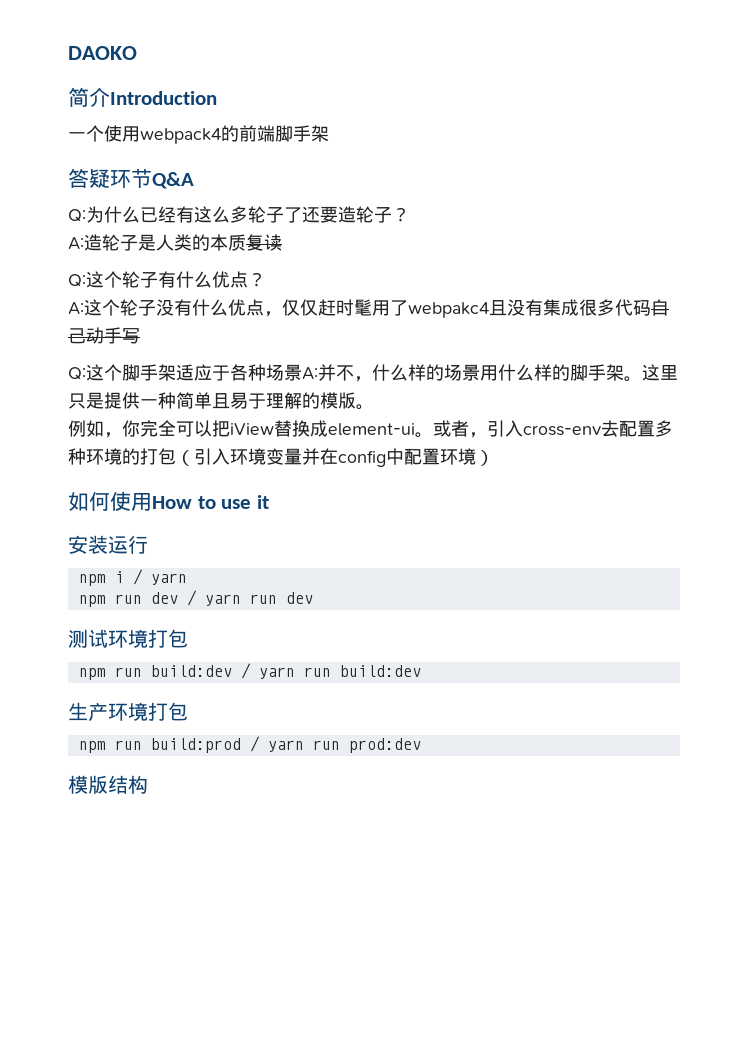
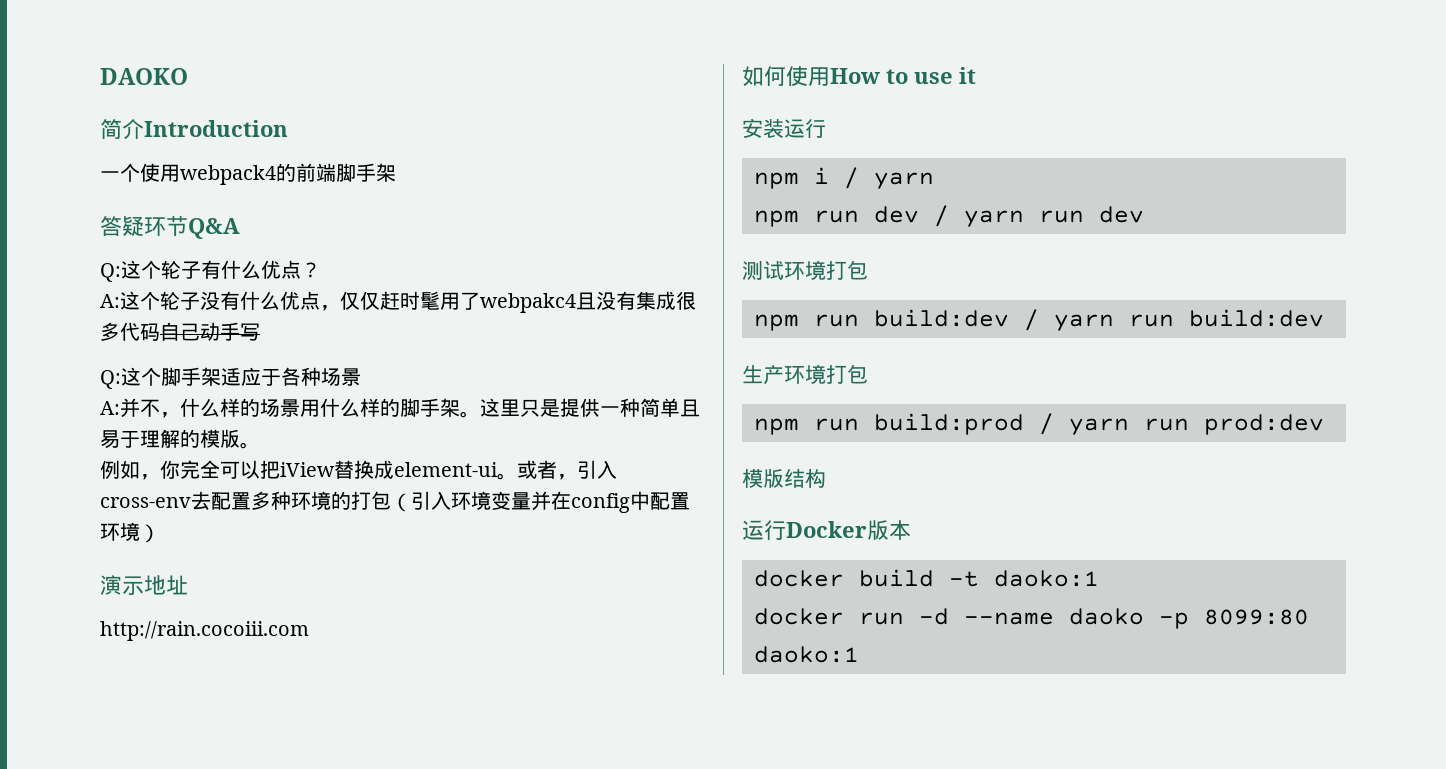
[68,206,410,223] [68,234,282,251] // Q:为什么已经有这么多轮子了还要造轮子？ // A:造轮子是人类的本质复读 -> (240, 228) none
(302, 372) none -> (361, 377) //
(494, 458) none -> [100,575,188,596] [100,621,309,641] // 演示地址 // http://rain.cocoiii.com
(148, 784) none -> [742,520,911,541] [754,569,1099,587] [754,608,1309,629] [754,646,859,663] // 运行Docker版本 // docker build -t daoko:1 // docker run -d --name daoko -p 8099:80 daoko:1

